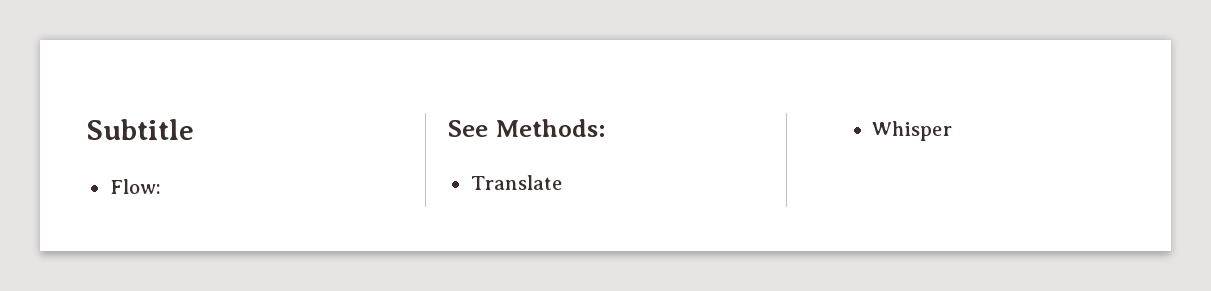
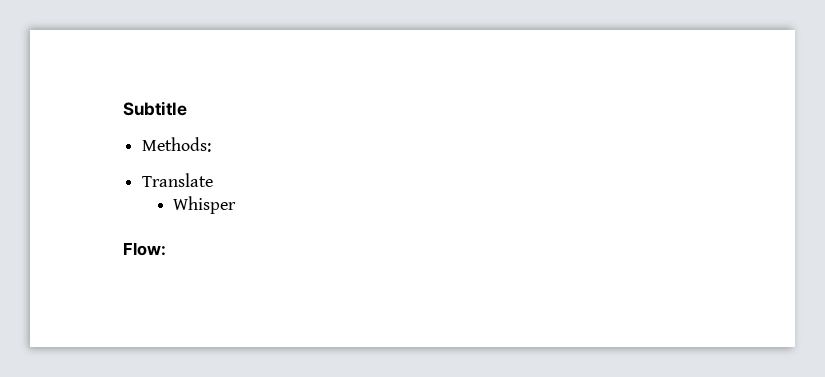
[109,179,161,194] [448,120,488,137] Flow: // See -> (187, 108) none
(953, 131) none -> [123,242,166,256] // Flow:

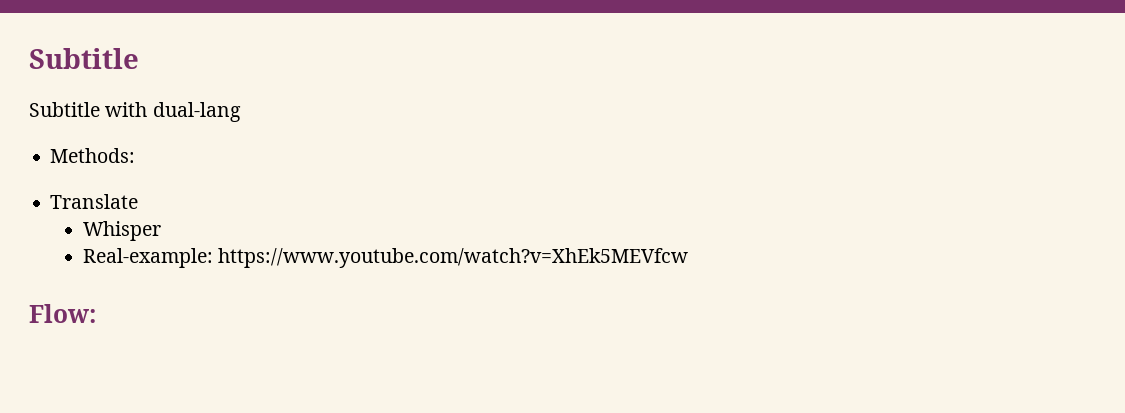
[123,101,187,116] Subtitle -> [29,48,139,69] [29,102,241,122] Subtitle // Subtitle with dual-lang
(237, 205) none -> [82,248,688,268] // Real-example: https://www.youtube.com/watch?v=XhEk5MEVfcw

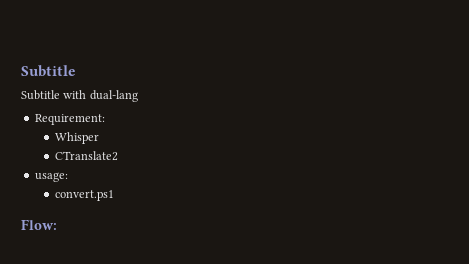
[50,148,136,163] [50,194,139,209] Methods: // Translate -> [34,114,105,125] Requirement:
[82,248,688,268] Real-example: https://www.youtube.com/watch?v=XhEk5MEVfcw -> [55,151,119,161] [34,172,68,182] [55,190,115,201] CTranslate2 // usage: // convert.ps1

